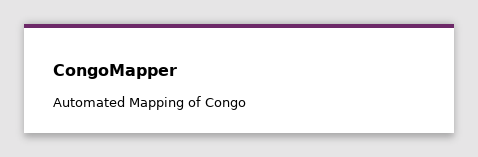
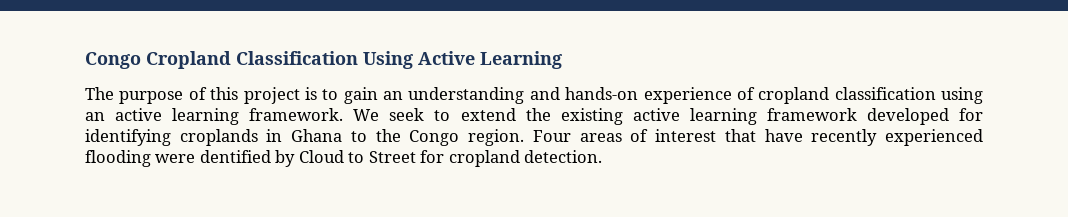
[53,64,177,79] [53,96,246,110] CongoMapper // Automated Mapping of Congo -> [85,51,562,69] [85,87,983,104] [85,108,983,125] [85,129,984,146] [85,150,603,167] Congo Cropland Classification Using Active Learning // The purpose of this project is to gain an understanding and hands-on experience of cropland classification using an active learning framework. We seek to extend the existing active learning framework developed for identifying croplands in Ghana to the Congo region. Four areas of interest that have recently experienced flooding were dentified by Cloud to Street for cropland detection.

